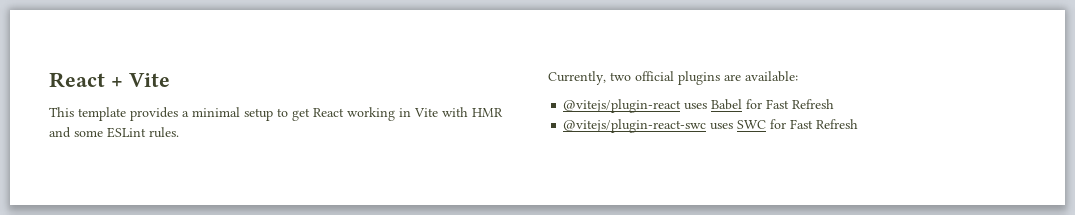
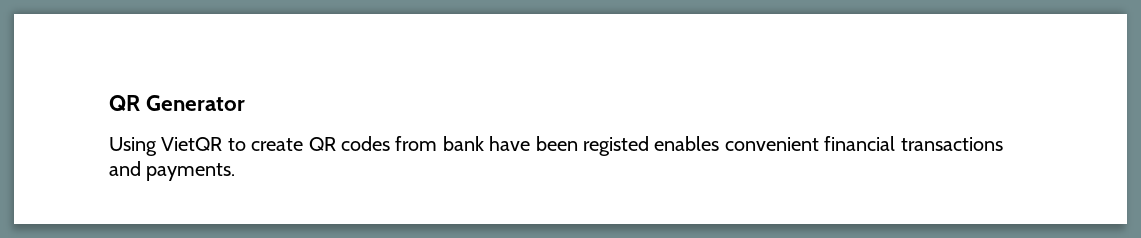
[49,72,170,88] [49,107,503,121] [49,127,179,138] [548,71,798,85] [563,99,835,113] [563,119,859,133] React + Vite // This template provides a minimal setup to get React working in Vite with HMR and some ESLint rules. // Currently, two official plugins are available: // @vitejs/plugin-react uses Babel for Fast Refresh // @vitejs/plugin-react-swc uses SWC for Fast Refresh -> [109,95,246,111] [109,136,1003,156] [109,161,236,181] QR Generator // Using VietQR to create QR codes from bank have been registed enables convenient financial transactions and payments.

